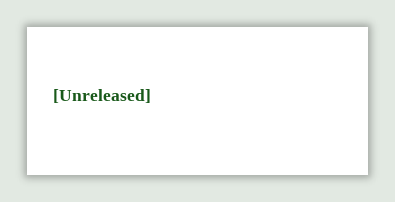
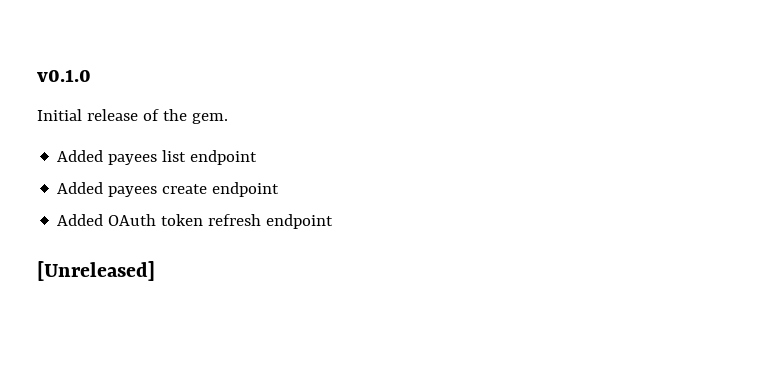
(53, 96) none -> [37,69,91,82] [37,109,228,124] [57,150,258,165] [57,182,280,197] [57,214,334,229] v0.1.0 // Initial release of the gem. // Added payees list endpoint // Added payees create endpoint // Added OAuth token refresh endpoint //

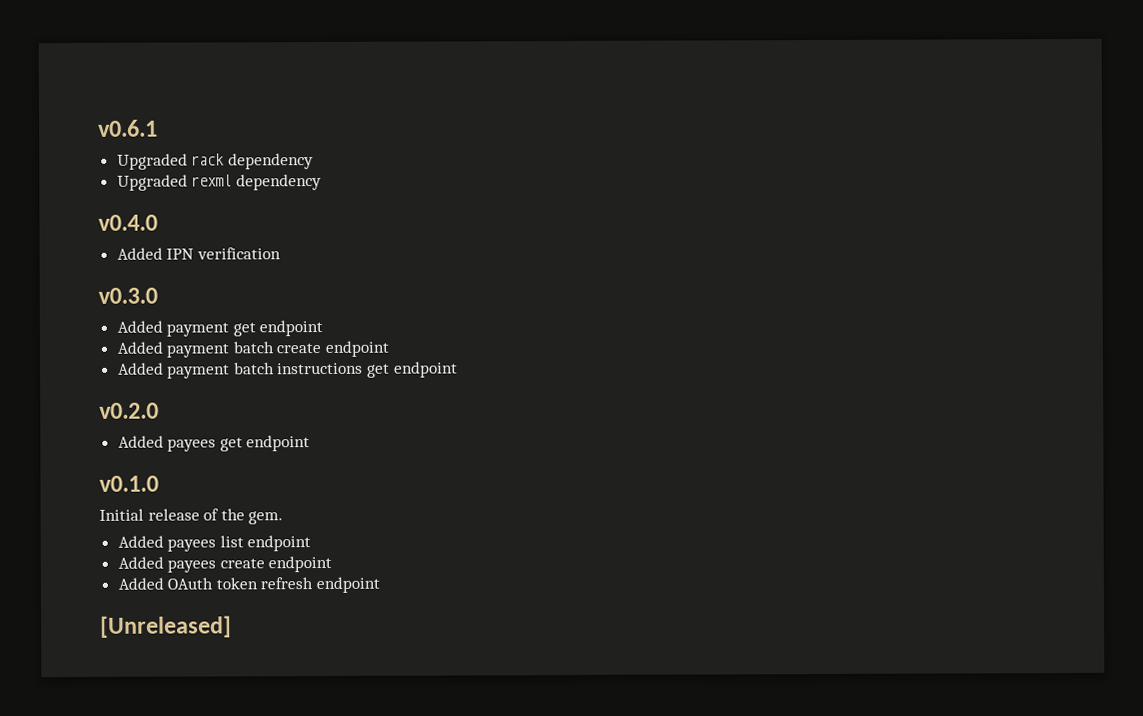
(37, 75) none -> [98,119,158,137] [116,153,314,170] [116,174,322,191] [98,214,158,231] [116,247,281,260] [98,287,158,304] [116,319,324,337] [116,340,390,358] [117,361,458,379] [99,402,159,419] [117,435,311,452] v0.6.1 // Upgraded rack dependency // Upgraded rexml dependency // v0.4.0 // Added IPN verification // v0.3.0 // Added payment get endpoint // Added payment batch create endpoint // Added payment batch instructions get endpoint // v0.2.0 // Added payees get endpoint //

